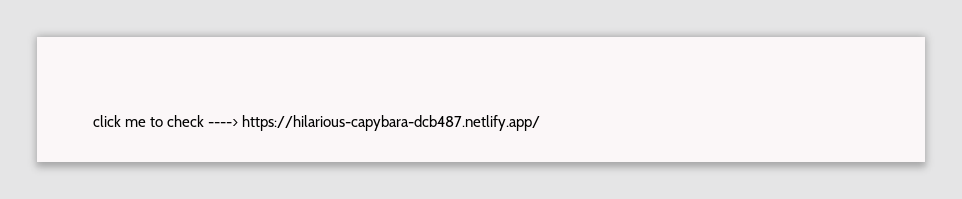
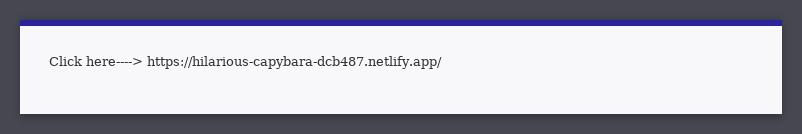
[93,115,239,127] click me to check ----> -> [49,56,143,66] Click here---->

